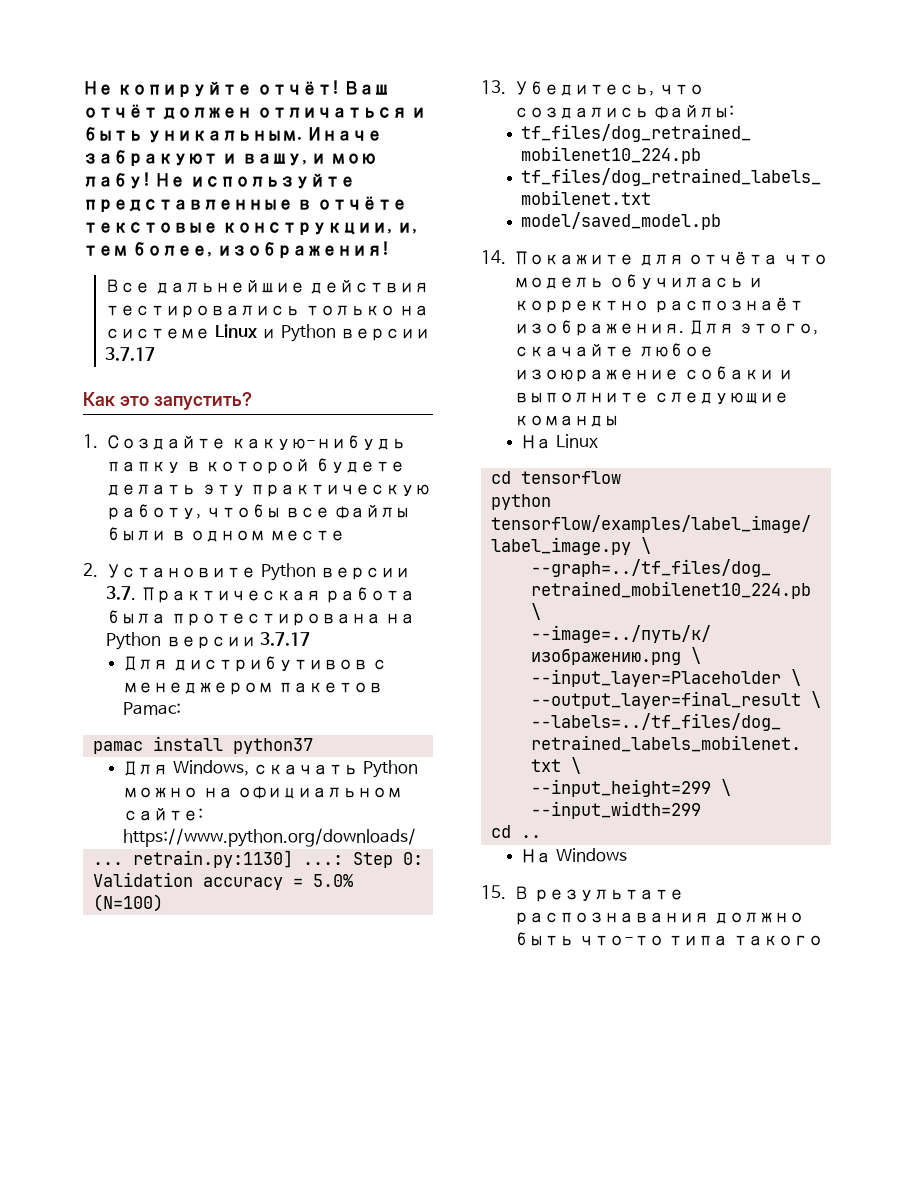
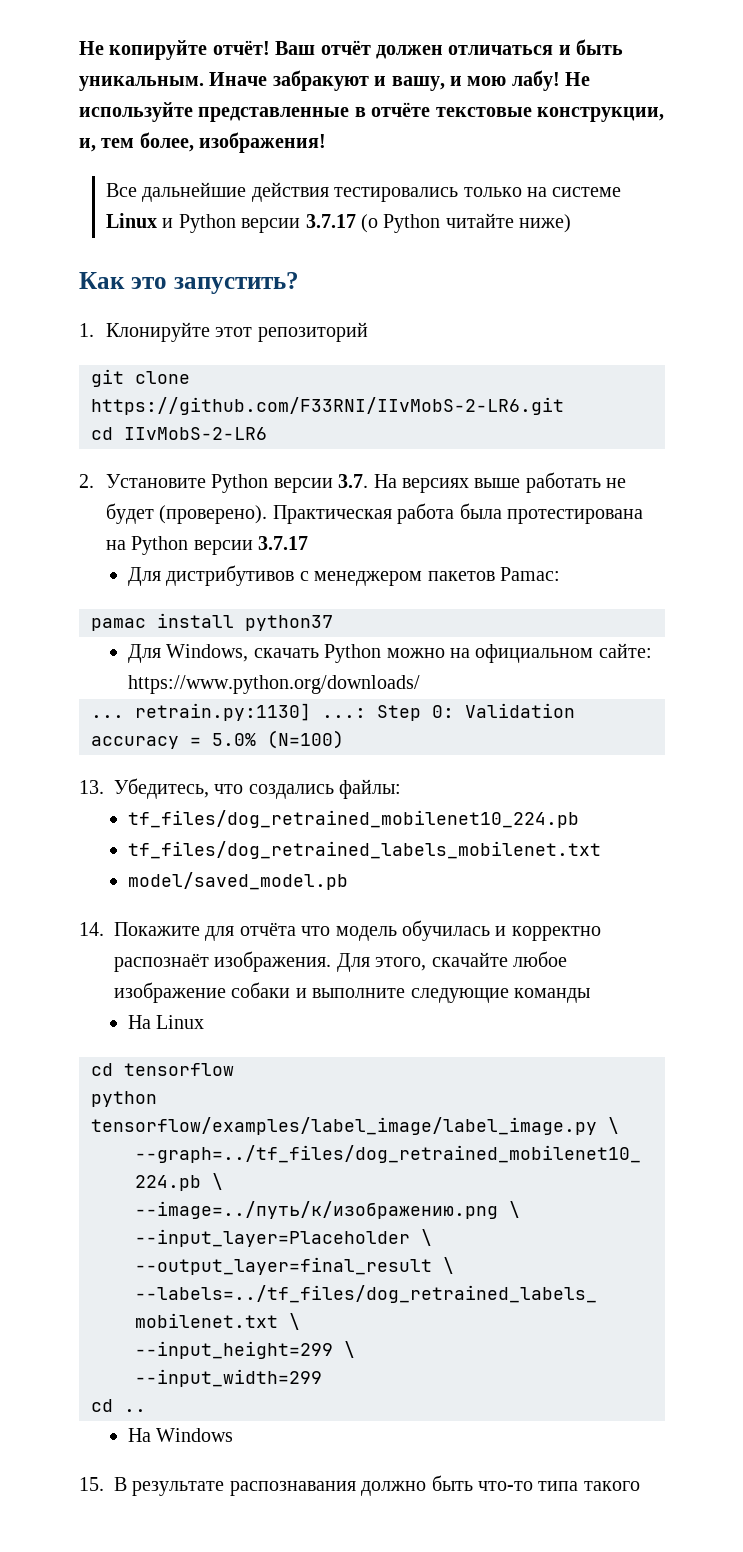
(156, 354) none -> [360,213,572,233] (о Python читайте ниже)
[106,435,406,451] [106,458,405,474] [106,484,431,497] [106,504,410,520] [106,527,345,542] Создайте какую-нибудь папку в которой будете делать эту практическую работу, чтобы все файлы были в одном месте -> [105,322,368,342] [91,369,190,387] [91,397,564,415] [91,427,267,440] Клонируйте этот репозиторий // git clone https://github.com/F33RNI/IIvMobS-2-LR6.git // cd IIvMobS-2-LR6
(137, 593) none -> [373,472,627,493] [105,503,268,524] На версиях выше работать не будет (проверено).
[514,369,680,382] изоюражение -> [114,982,226,1003] изображение

